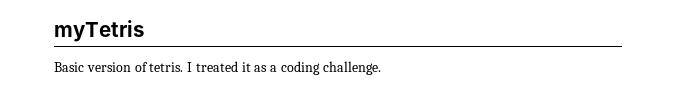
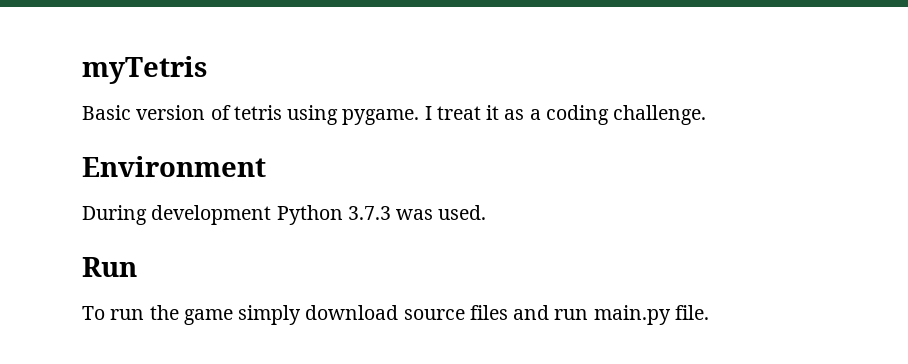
[149,61,238,72] tetris. I treated -> [233,105,481,125] tetris using pygame. I treat
(381, 68) none -> [82,156,266,177] [82,205,487,225] [82,257,137,277] [82,305,709,325] // Environment // During development Python 3.7.3 was used. // Run // To run the game simply download source files and run main.py file.

